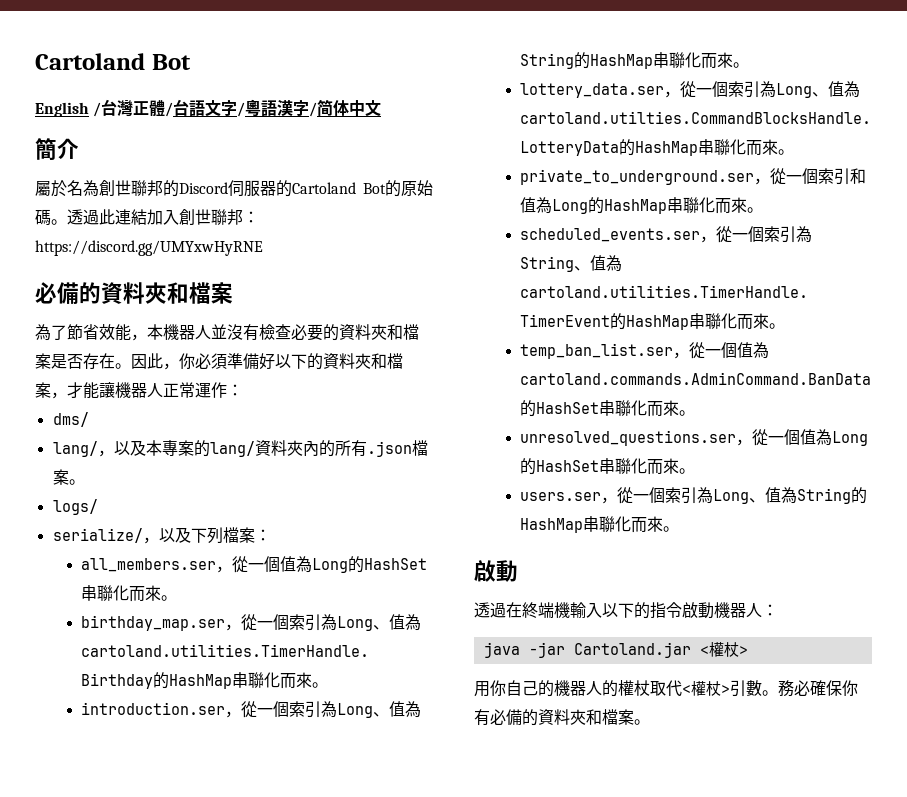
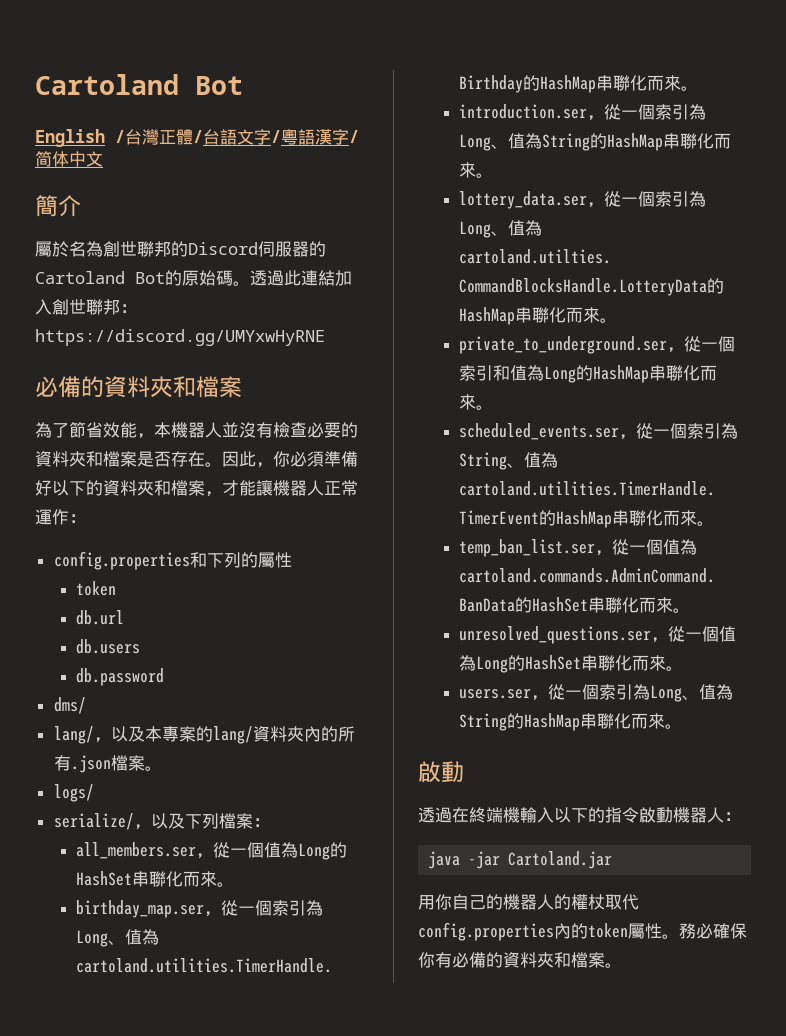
(243, 390) none -> [53,551,292,570] [76,581,117,596] [76,610,125,625] [76,639,141,654] [76,668,165,686] // config.properties和下列的屬性 // token // db.url // db.users // db.password
[699,642,748,657] <權杖> -> (613, 860) none
[682,680,762,697] <權杖>引數 -> [418,922,662,941] config.properties內的token屬性

